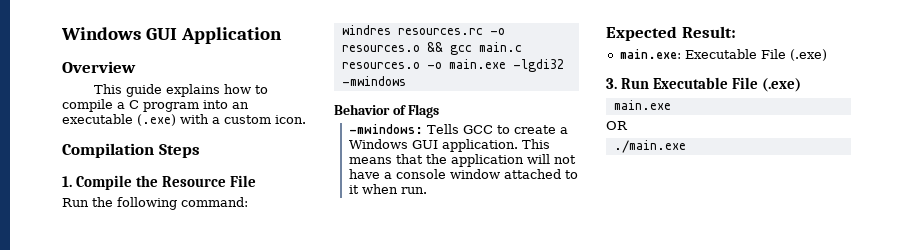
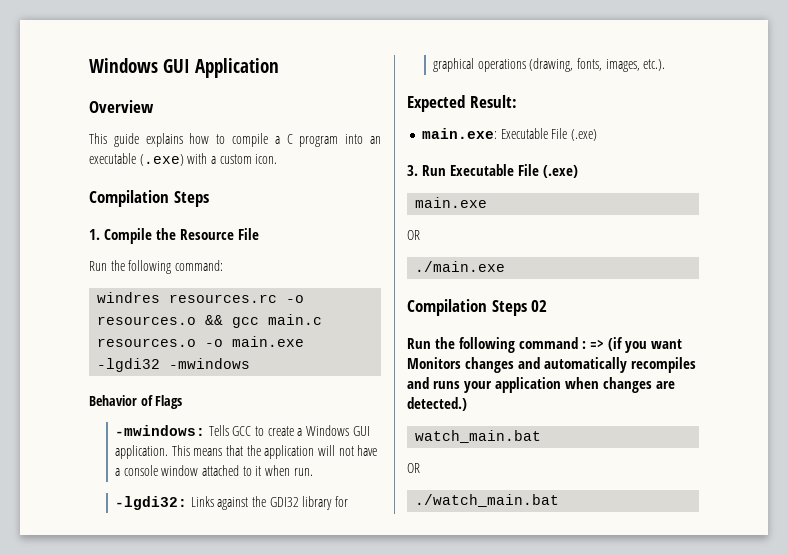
(428, 190) none -> [115,496,348,510] [433,58,666,72] // -lgdi32: Links against the GDI32 library for graphical operations (drawing, fonts, images, etc.).
(686, 146) none -> [407,299,548,316] [407,337,683,353] [407,357,697,373] [407,377,676,393] [407,397,467,411] [415,430,542,443] [407,463,420,473] [415,494,560,507] // Compilation Steps 02 // Run the following command : => (if you want Monitors changes and automatically recompiles and runs your application when changes are detected.) // watch_main.bat // OR // ./watch_main.bat

